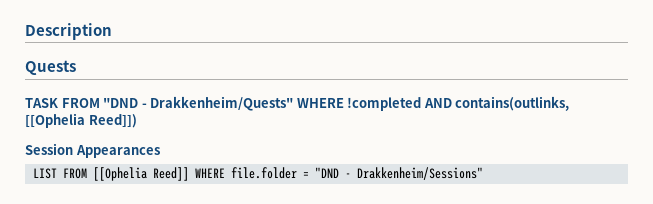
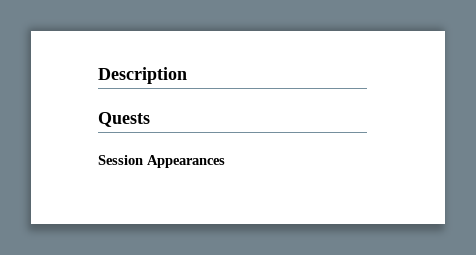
[25,96,570,111] [25,113,137,128] [25,143,160,158] [32,167,483,181] TASK FROM "DND - Drakkenheim/Quests" WHERE !completed AND contains(outlinks, [[Ophelia Reed]]) // Session Appearances // LIST FROM [[Ophelia Reed]] WHERE file.folder = "DND - Drakkenheim/Sessions" -> [98,155,225,168] Session Appearances

